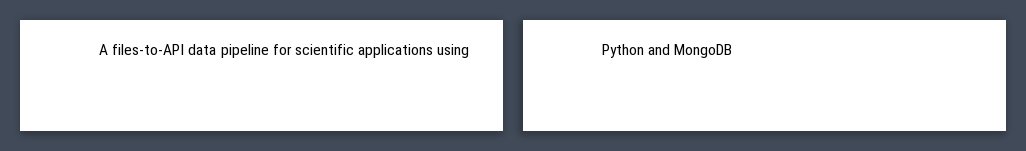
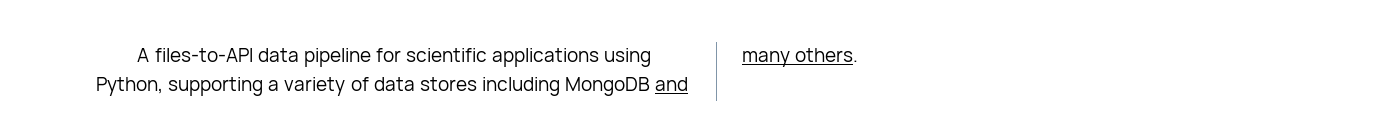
[602,44,733,58] Python and MongoDB -> [96,77,689,96] [742,48,859,67] Python, supporting a variety of data stores including MongoDB and many others.

